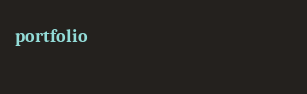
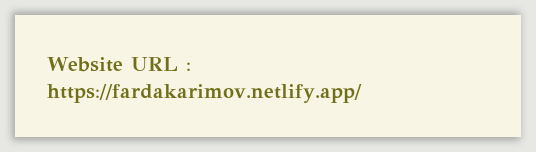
[15,29,88,46] portfolio -> [47,57,191,72] [47,84,362,103] Website URL : https://fardakarimov.netlify.app/

